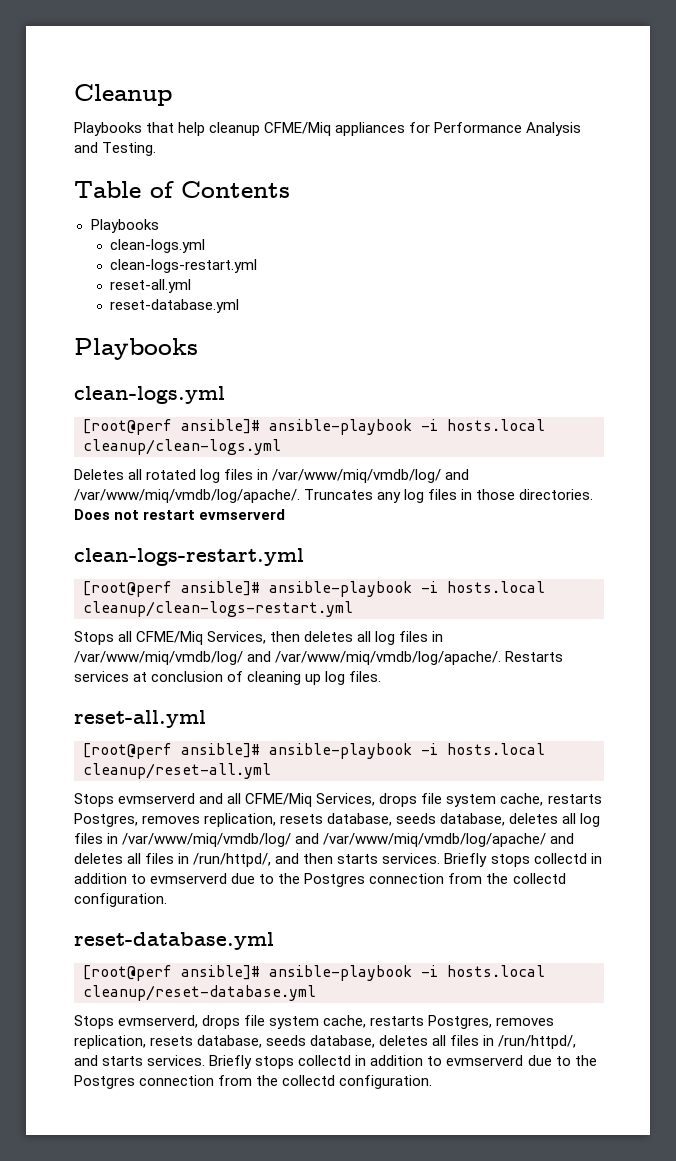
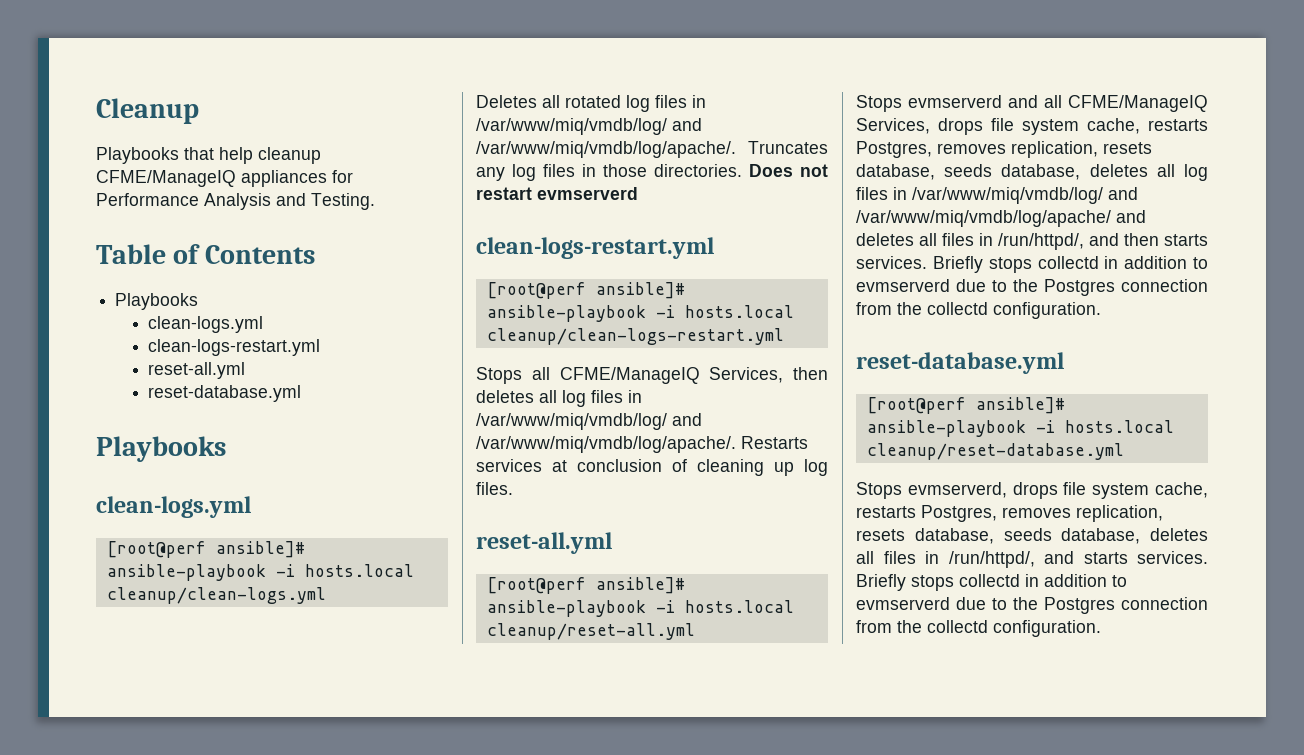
[264,122,332,136] CFME/Miq -> [96,170,236,187] CFME/ManageIQ
[136,631,204,645] CFME/Miq -> [559,367,700,384] CFME/ManageIQ
[245,793,313,807] CFME/Miq -> [1068,95,1208,112] CFME/ManageIQ

